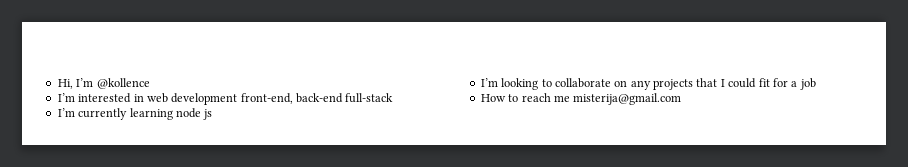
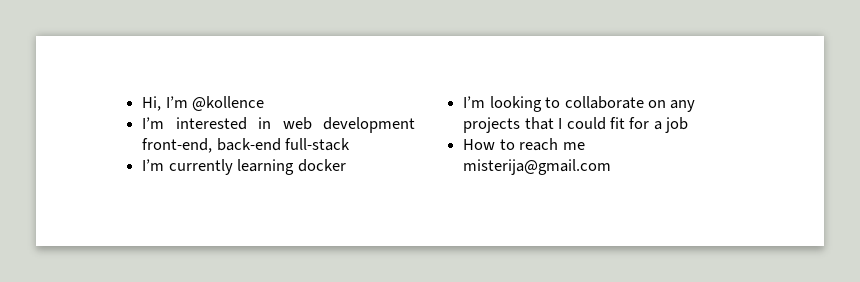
[175,108,213,120] node js -> [297,159,346,172] docker

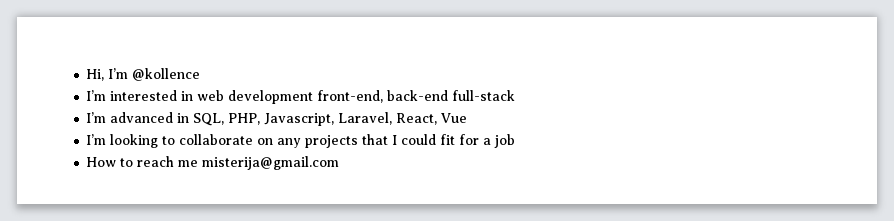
[168,159,346,175] currently learning docker -> [110,112,468,126] advanced in SQL, PHP, Javascript, Laravel, React, Vue

